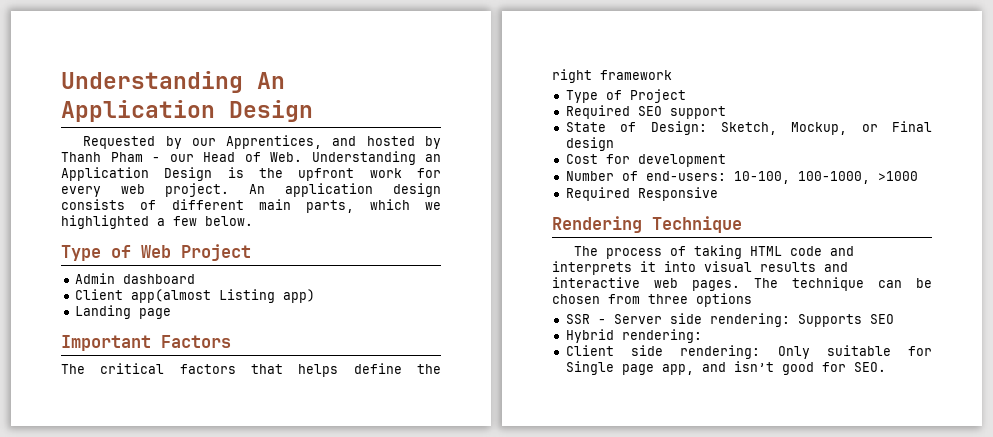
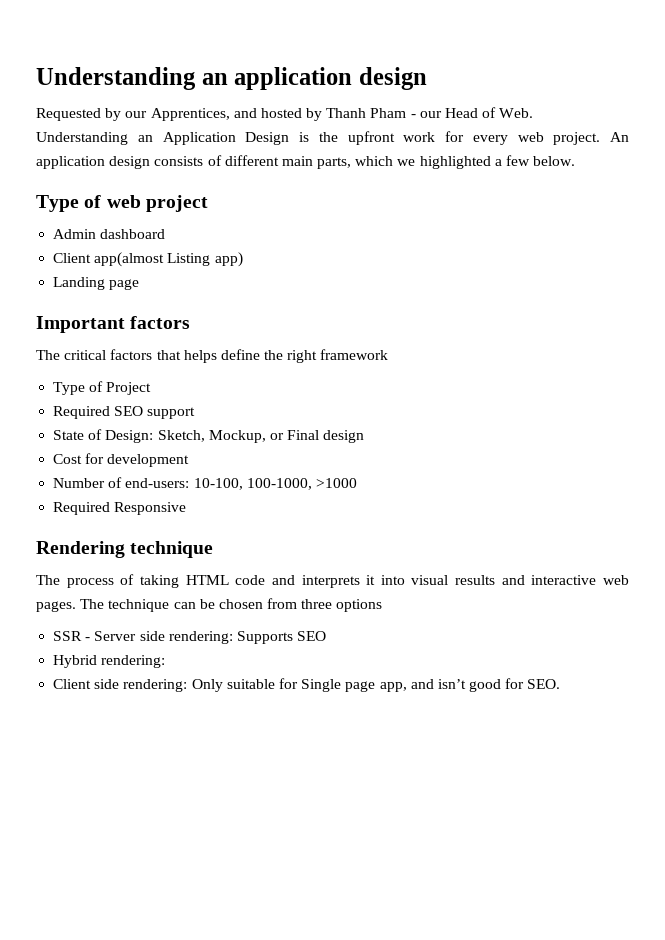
[61,71,285,93] [61,100,313,122] Understanding An Application Design -> [36,67,427,90] Understanding an application design
[141,244,251,261] Web Project -> [106,195,208,212] web project
[161,335,231,348] Factors -> [130,316,191,329] factors
[652,216,742,233] Technique -> [130,541,214,558] technique

